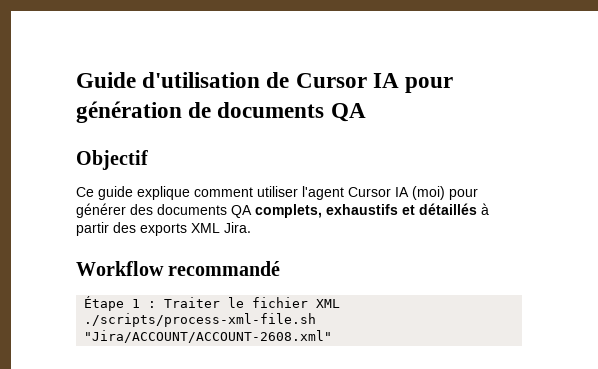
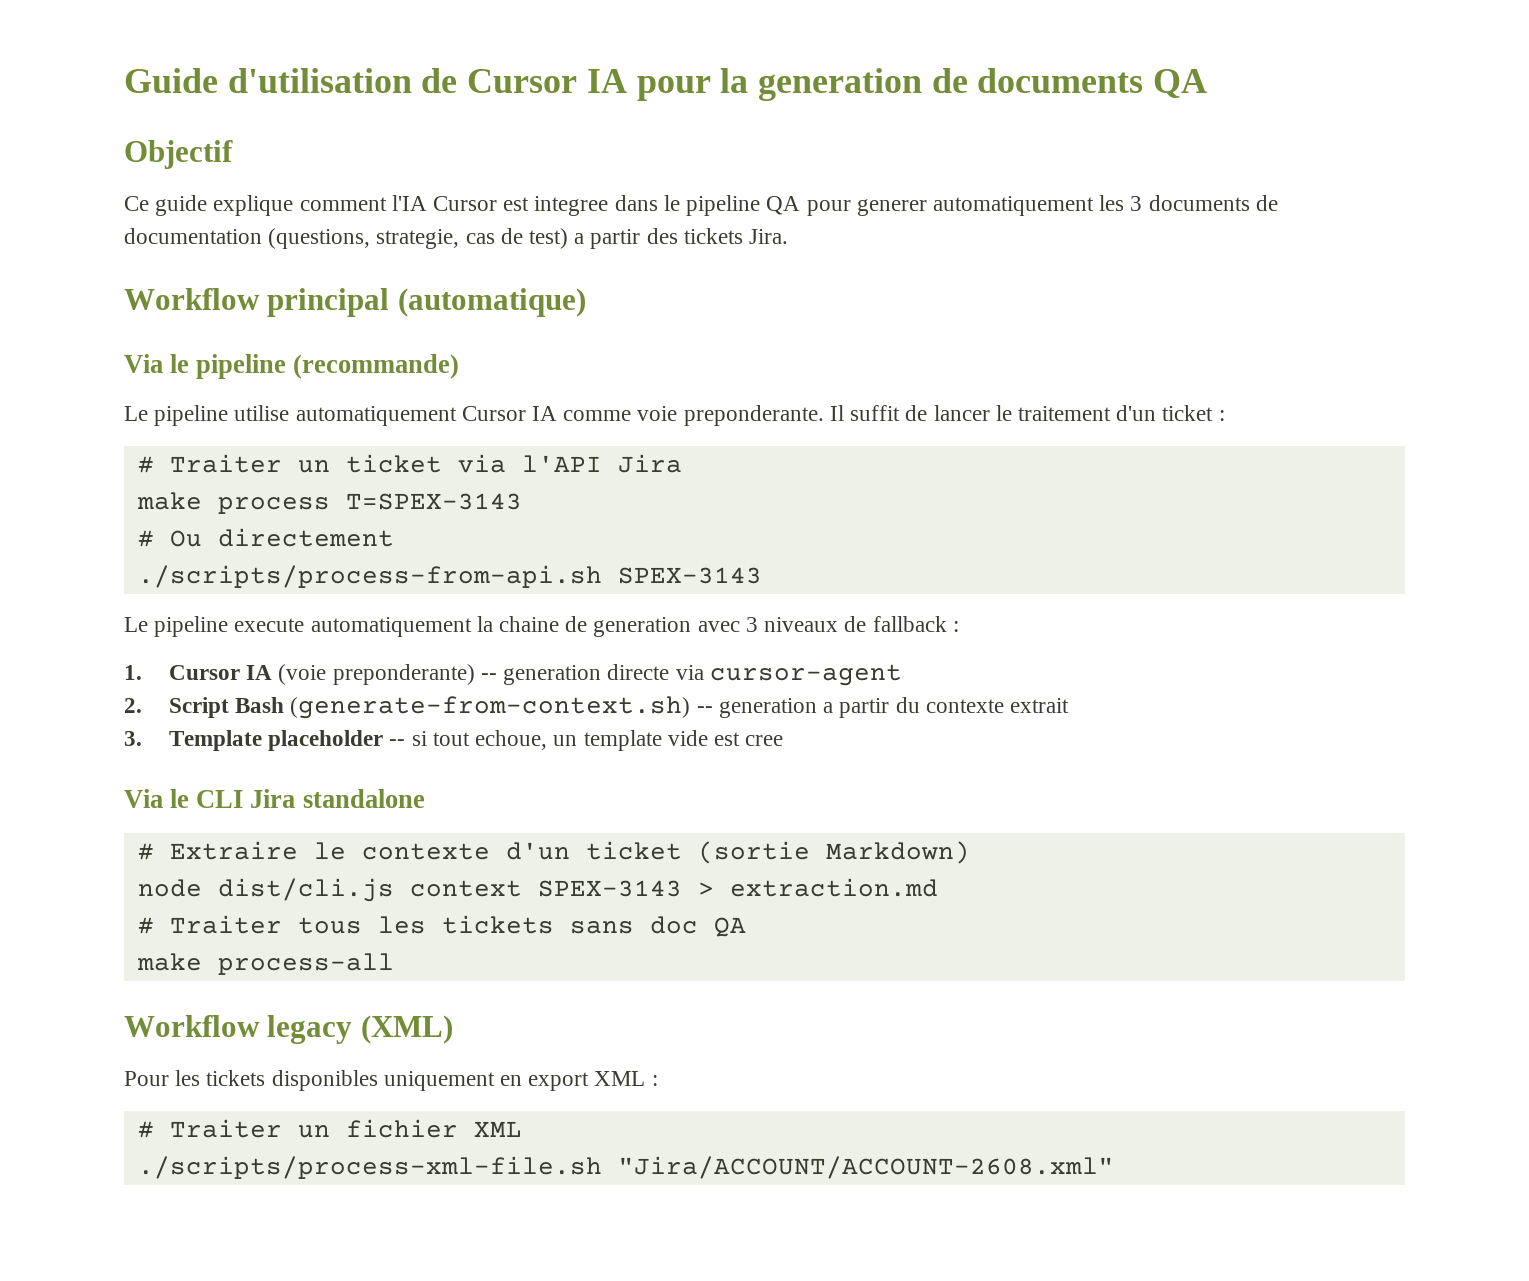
[76,101,182,123] génération -> [720,68,923,101] la generation
[257,186,478,200] [76,203,489,218] [76,222,251,236] [76,261,281,276] [84,296,245,311] utiliser l'agent Cursor IA (moi) pour générer des documents QA complets, exhaustifs et détaillés à partir des exports XML Jira. // Workflow recommandé // Étape 1 : Traiter le -> [391,195,1278,216] [124,228,789,249] [124,288,586,317] [124,354,460,379] [124,405,1225,426] [137,454,682,473] [136,492,522,514] [137,528,394,547] [137,565,762,588] [124,616,959,637] [124,664,902,686] [124,696,1069,719] [124,730,784,751] [124,789,425,808] [137,841,970,864] [137,878,938,902] [137,915,746,937] [136,953,394,975] [124,1015,453,1044] [124,1070,658,1091] [137,1119,330,1138] l'IA Cursor est integree dans le pipeline QA pour generer automatiquement les 3 documents de documentation (questions, strategie, cas de test) a partir des tickets Jira. // Workflow principal (automatique) // Via le pipeline (recommande) // Le pipeline utilise automatiquement Cursor IA comme voie preponderante. Il suffit de lancer le traitement d'un ticket : // # Traiter un ticket via l'API Jira // make process T=SPEX-3143 // # Ou directement // ./scripts/process-from-api.sh SPEX-3143 // Le pipeline execute automatiquement la chaine de generation avec 3 niveaux de fallback : // 1. Cursor IA (voie preponderante) -- generation directe via cursor-agent // 2. Script Bash (generate-from-context.sh) -- generation a partir du contexte extrait // 3. Template placeholder -- si tout echoue, un template vide est cree // Via le CLI Jira standalone // # Extraire le contexte d'un ticket (sortie Markdown) // node dist/cli.js context SPEX-3143 > extraction.md // # Traiter tous les tickets sans doc QA // make process-all // Workflow legacy (XML) // Pour les tickets disponibles uniquement en export XML : // # Traiter un

